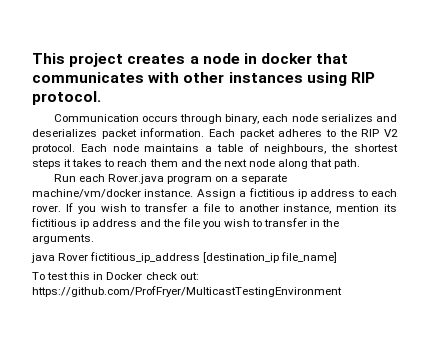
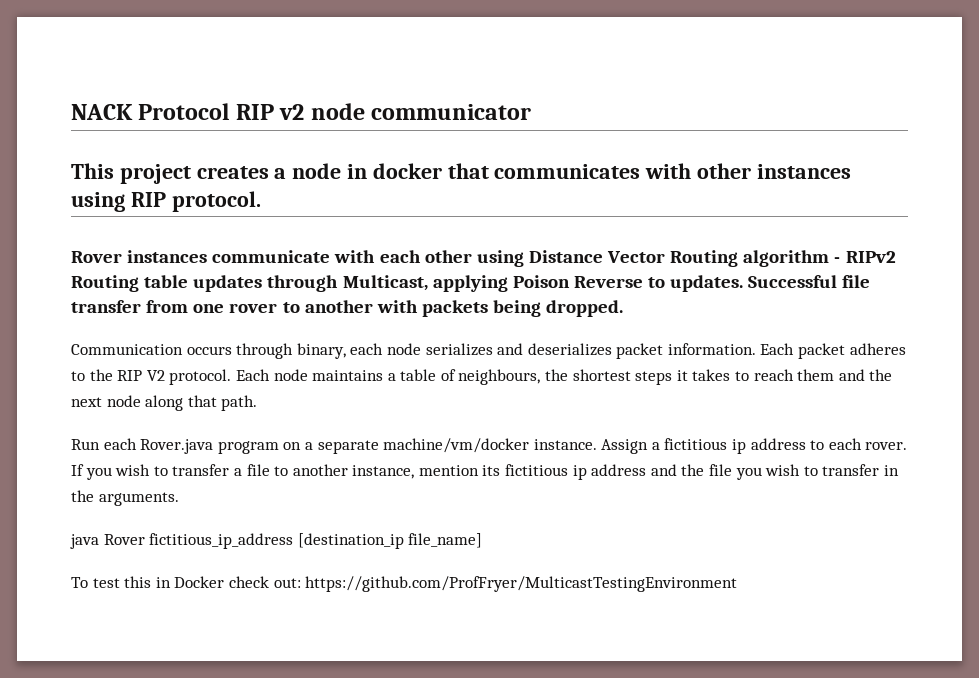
(32, 58) none -> [71,103,532,120] NACK Protocol RIP v2 node communicator //
(101, 98) none -> [71,250,896,267] [71,275,871,292] [71,300,624,317] // Rover instances communicate with each other using Distance Vector Routing algorithm - RIPv2 Routing table updates through Multicast, applying Poison Reverse to updates. Successful file transfer from one rover to another with packets being dropped.

